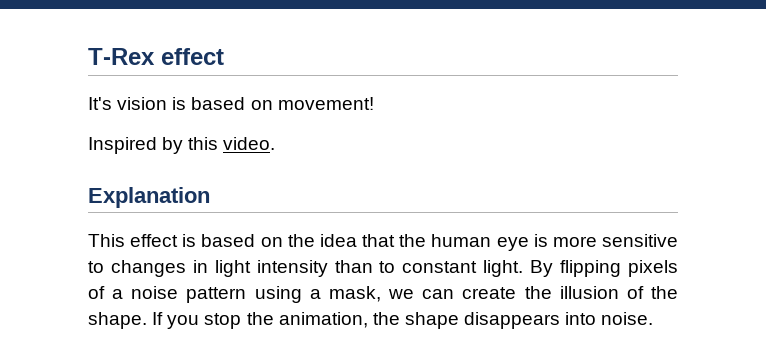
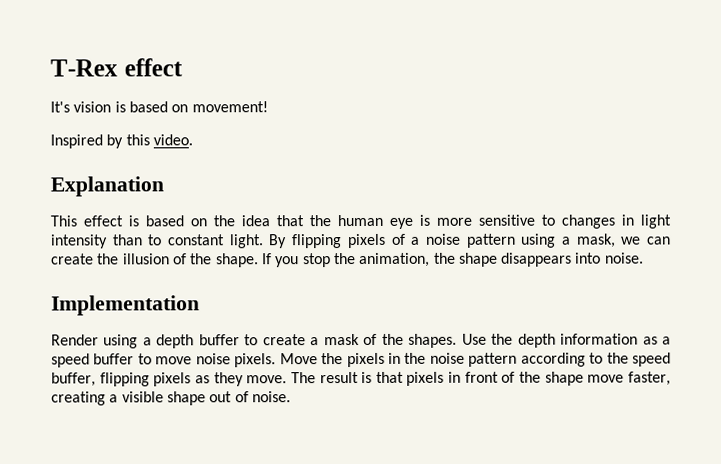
(654, 318) none -> [51,295,200,316] [51,333,671,349] [51,352,671,368] [51,371,671,387] [51,391,291,406] // Implementation // Render using a depth buffer to create a mask of the shapes. Use the depth information as a speed buffer to move noise pixels. Move the pixels in the noise pattern according to the speed buffer, flipping pixels as they move. The result is that pixels in front of the shape move faster, creating a visible shape out of noise.

